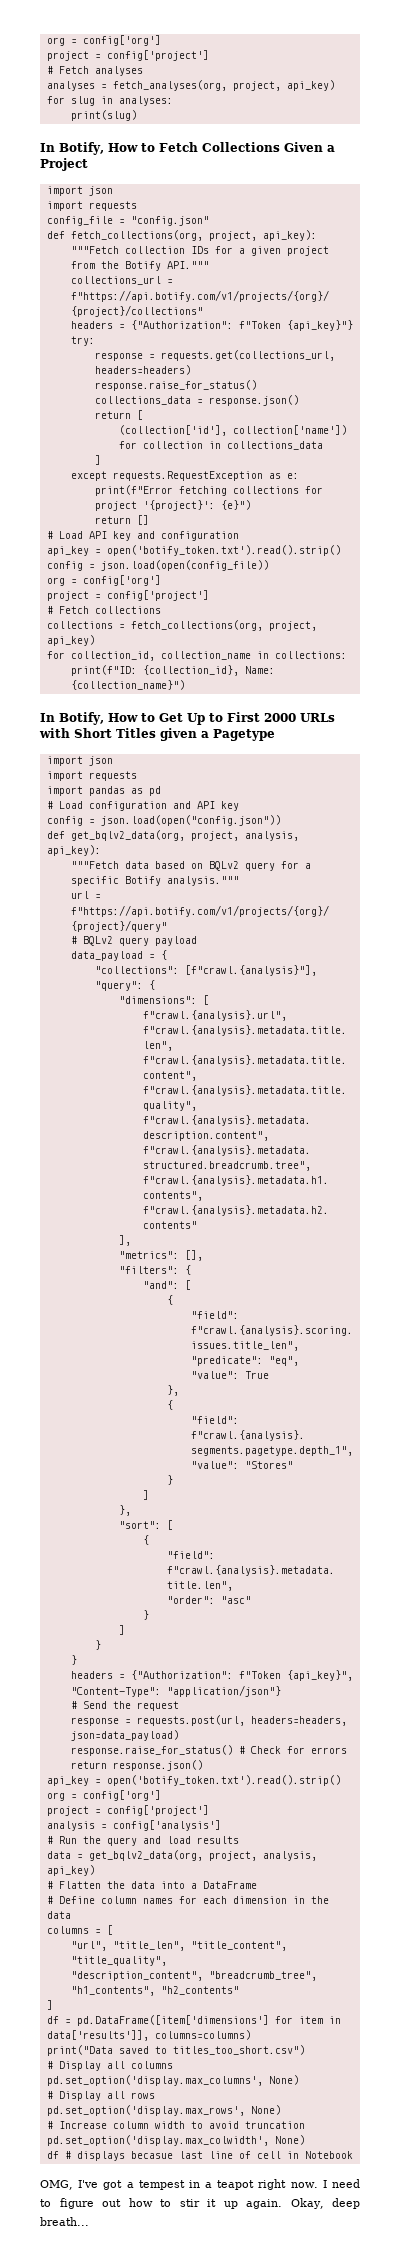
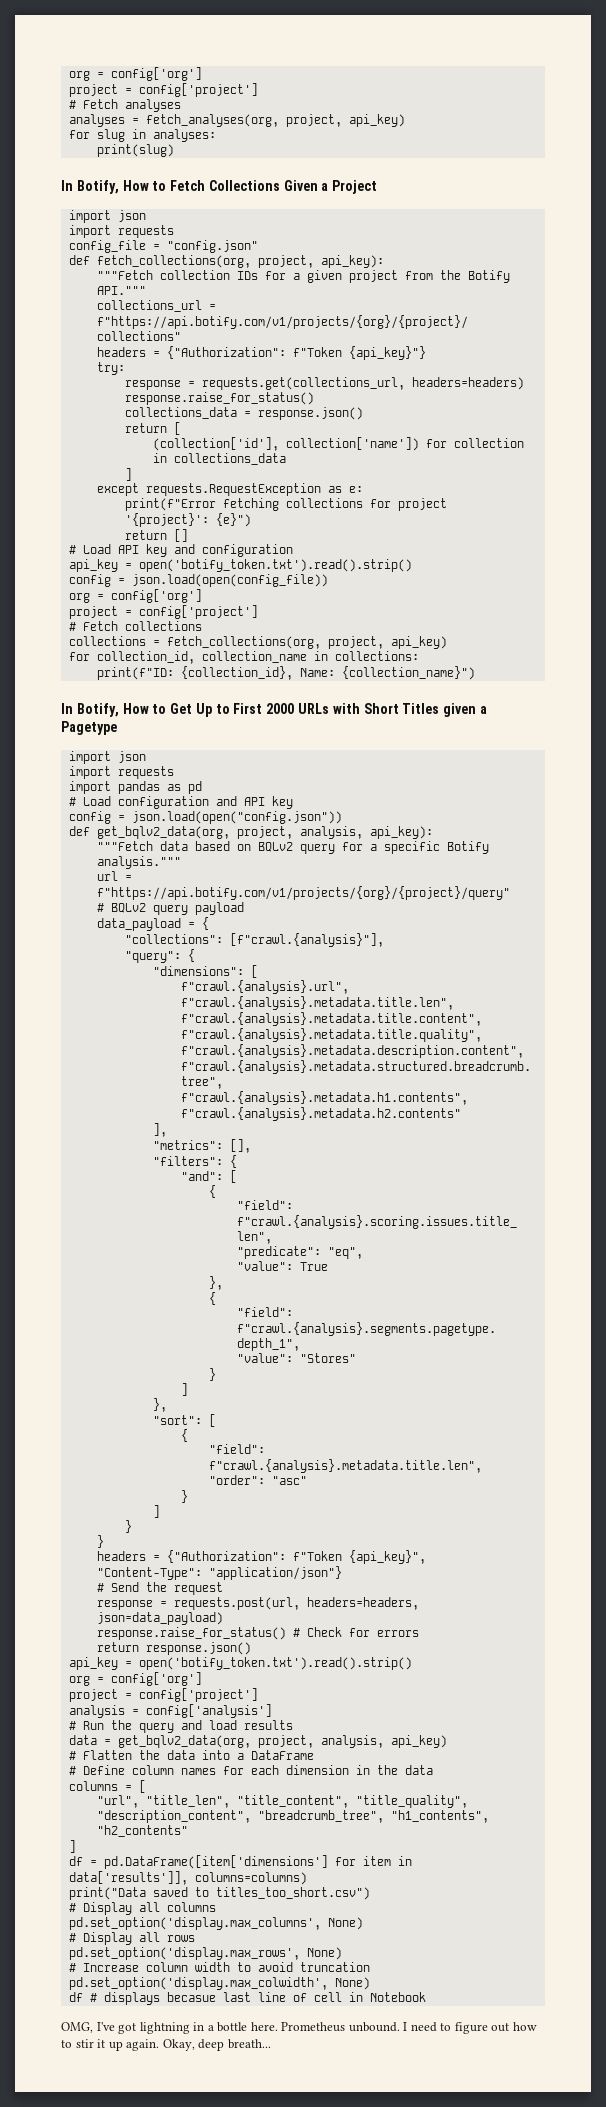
[126,2179,318,2190] a tempest in a teapot right now. -> [139,2022,400,2034] lightning in a bottle here. Prometheus unbound.

